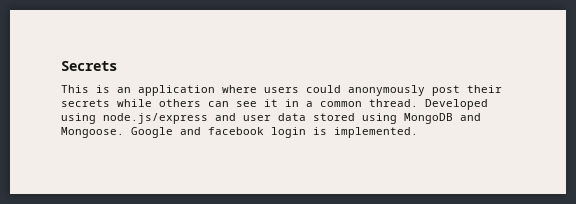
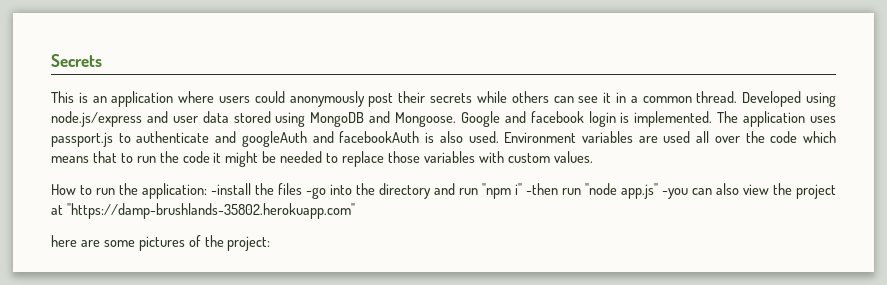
(418, 132) none -> [717,111,836,127] [51,131,836,147] [51,151,593,167] [51,183,836,199] [51,203,355,219] [51,235,271,251] The application uses passport.js to authenticate and googleAuth and facebookAuth is also used. Environment variables are used all over the code which means that to run the code it might be needed to replace those variables with custom values. // How to run the application: -install the files -go into the directory and run "npm i" -then run "node app.js" -you can also view the project at "https://damp-brushlands-35802.herokuapp.com" // here are some pictures of the project:

